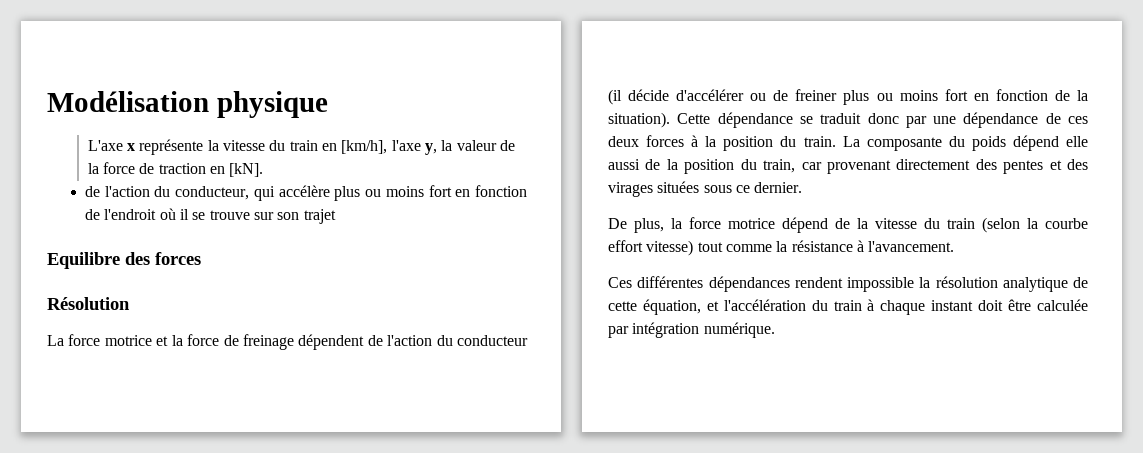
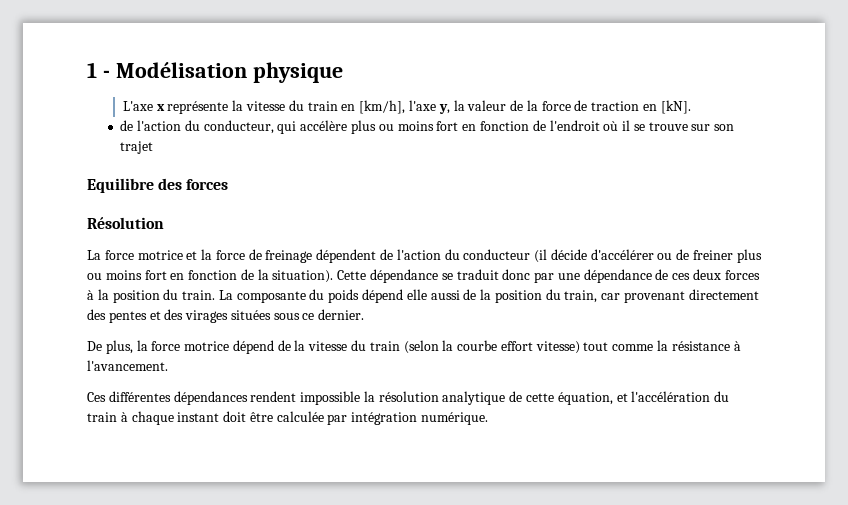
(47, 101) none -> [87,62,110,78] 1 -

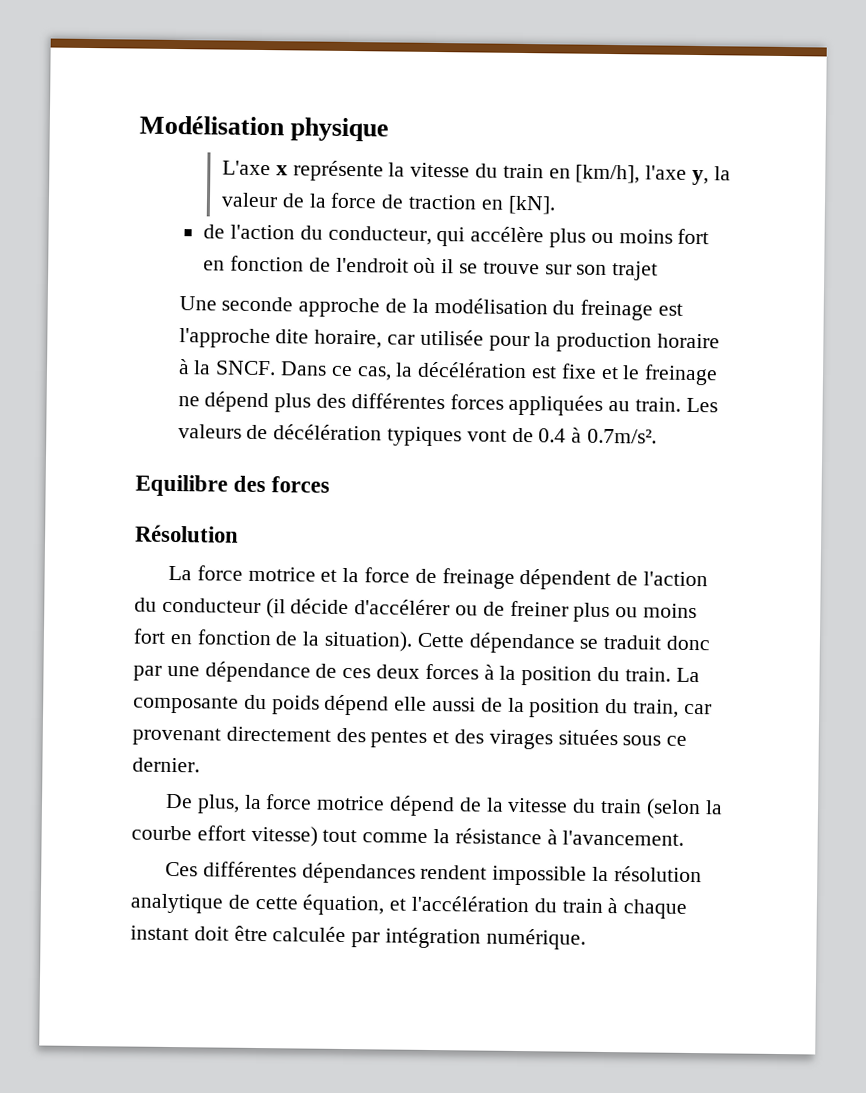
[87,62,110,78] 1 - -> (139, 125) none
(154, 147) none -> [178,296,683,321] [178,328,720,353] [177,359,719,386] [177,391,718,416] [177,424,657,447] // Une seconde approche de la modélisation du freinage est l'approche dite horaire, car utilisée pour la production horaire à la SNCF. Dans ce cas, la décélération est fixe et le freinage ne dépend plus des différentes forces appliquées au train. Les valeurs de décélération typiques vont de 0.4 à 0.7m/s².

